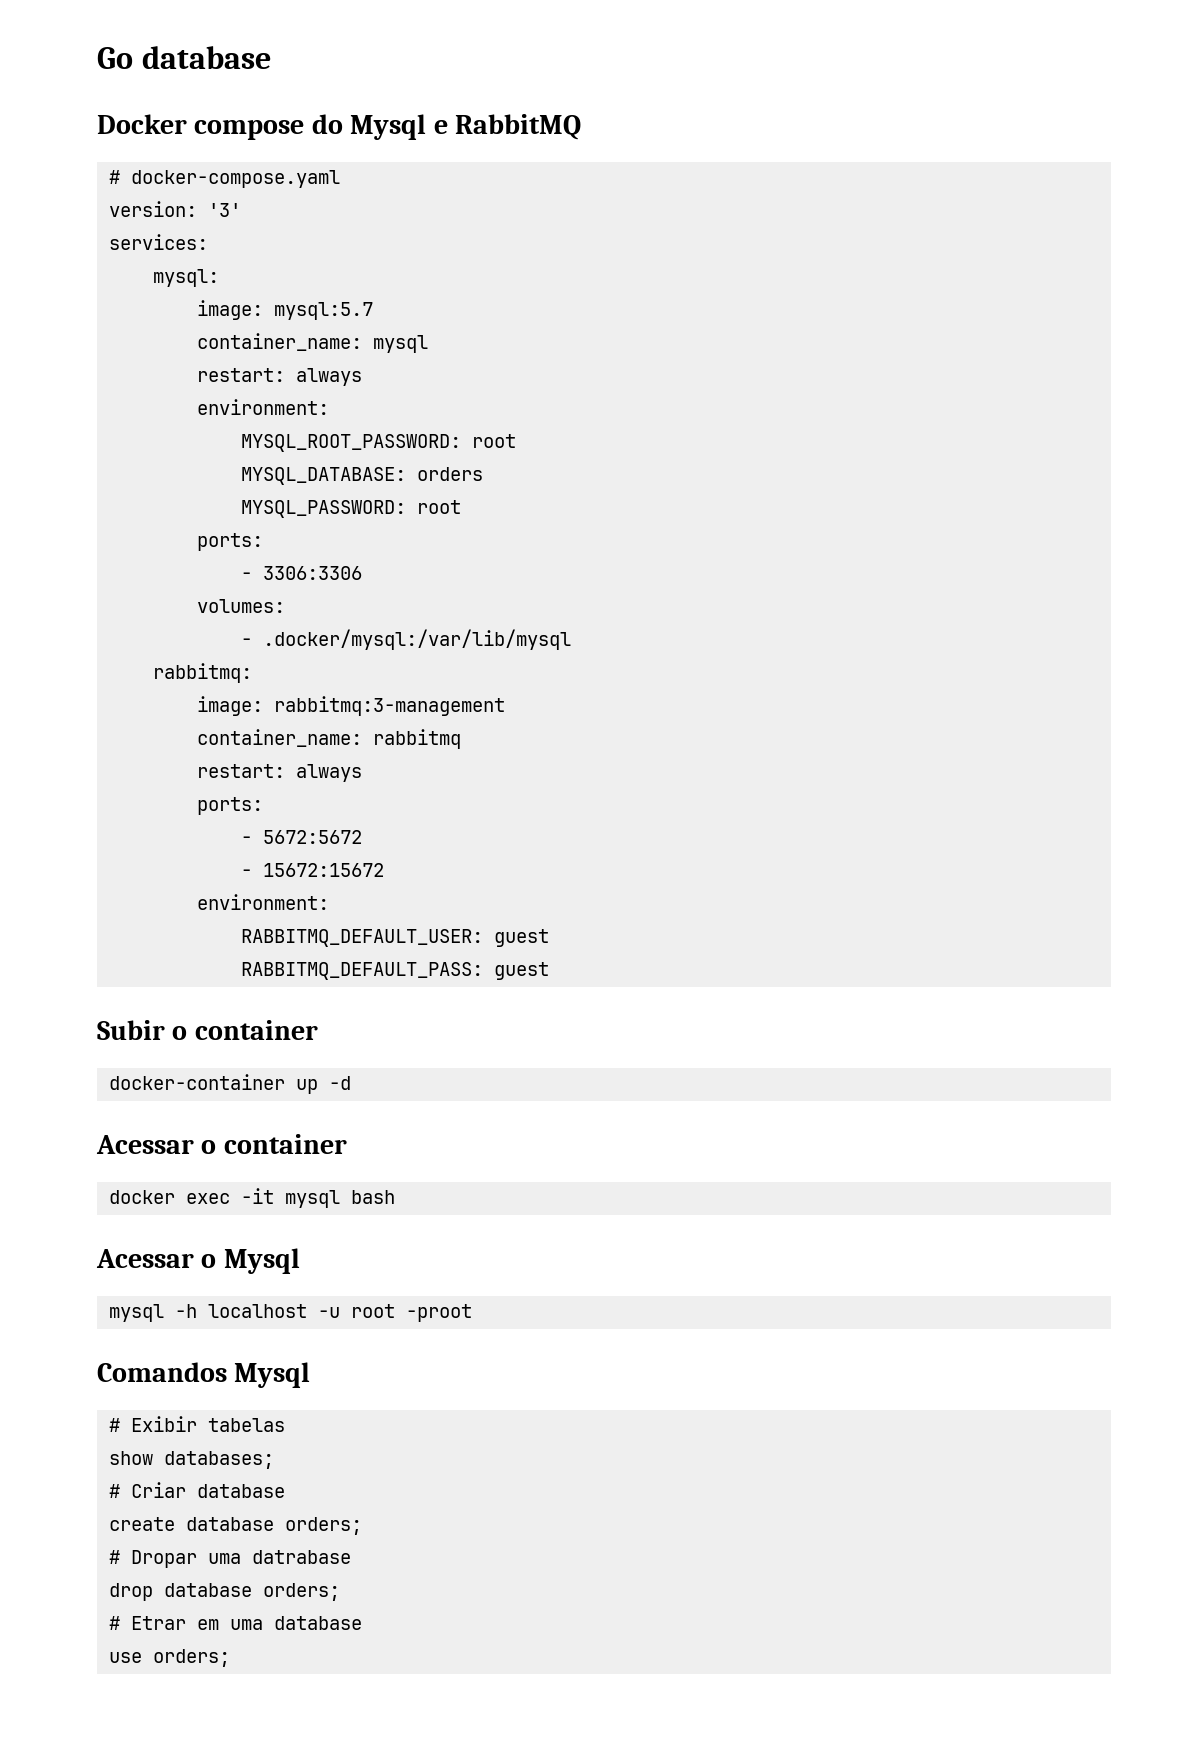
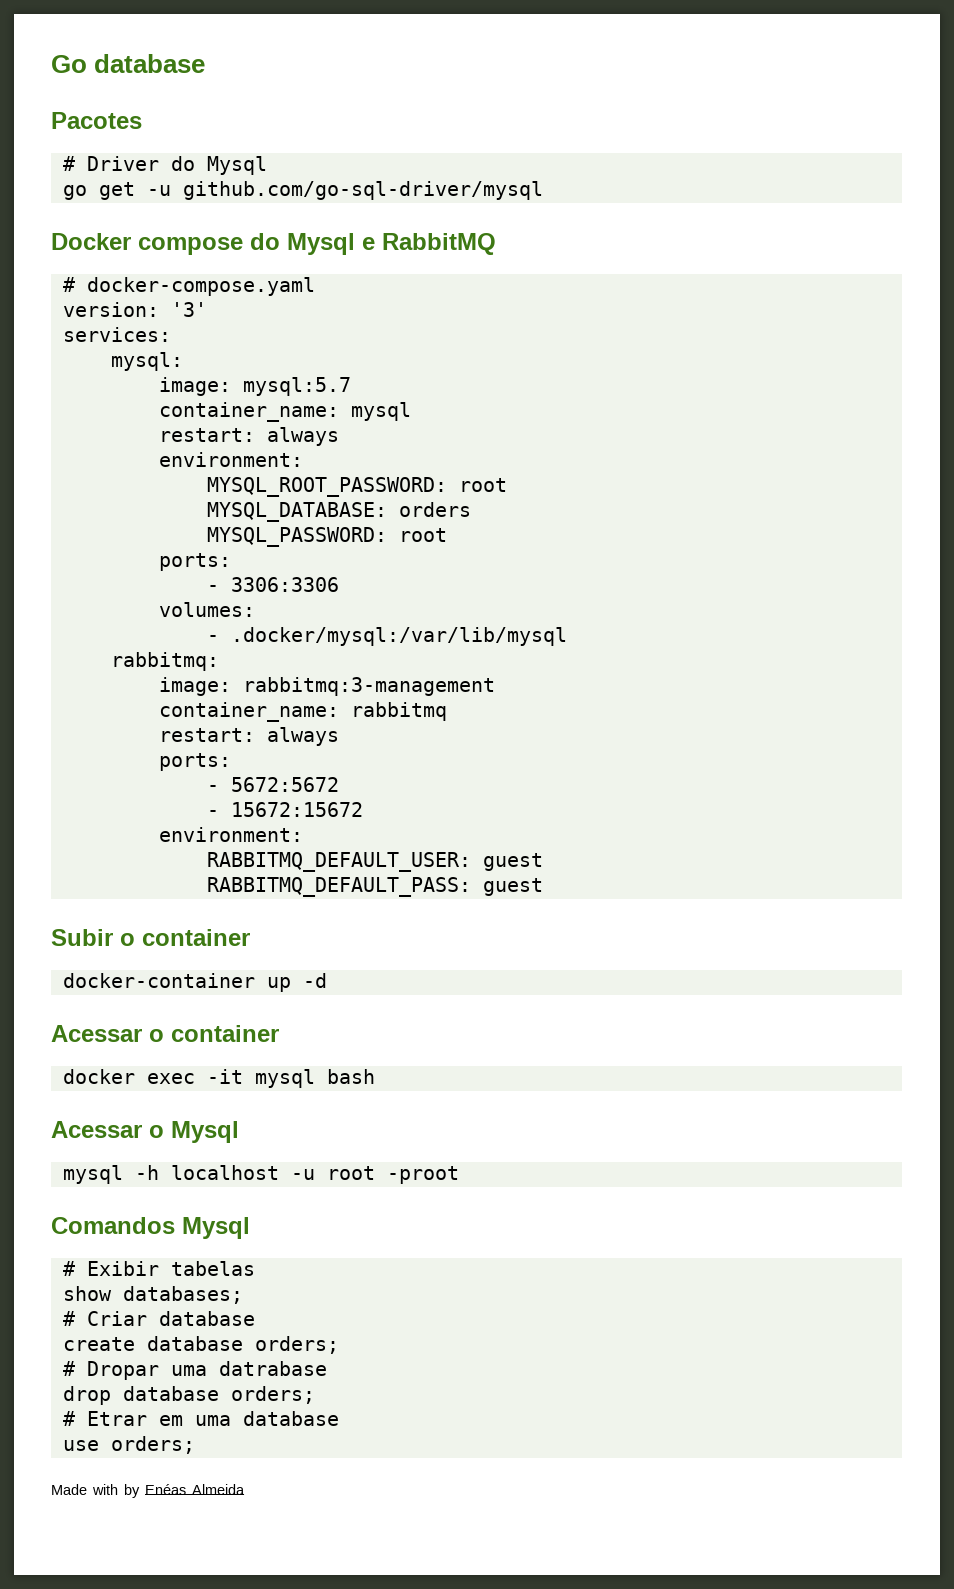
(271, 57) none -> [51,112,142,129] [63,156,268,175] [63,181,544,200] // Pacotes // # Driver do Mysql // go get -u github.com/go-sql-driver/mysql
(231, 1658) none -> [51,1484,245,1498] // Made with by Enéas Almeida

